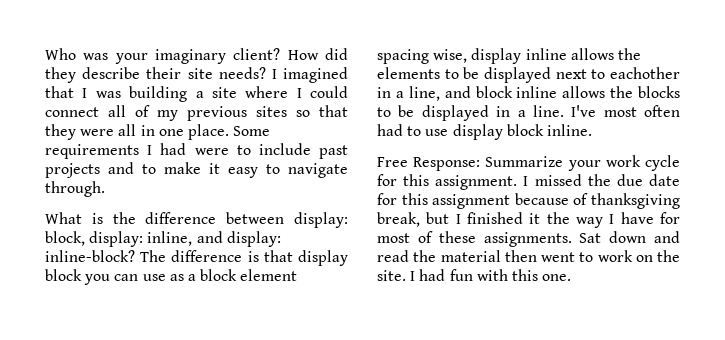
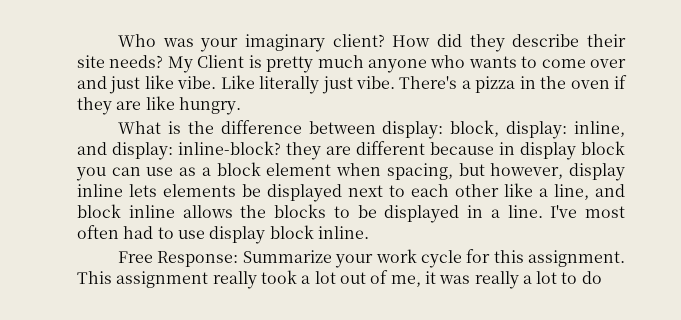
[271,67,348,83] [45,86,348,102] [45,105,348,121] [45,124,271,140] [45,143,348,159] [45,162,348,178] [45,181,105,197] I imagined that I was building a site where I could connect all of my previous sites so that they were all in one place. Some requirements I had were to include past projects and to make it easy to navigate through. -> [167,55,626,73] [77,75,628,94] [77,96,241,115] My Client is pretty much anyone who wants to come over and just like vibe. Like literally just vibe. There's a pizza in the oven if they are like hungry.
[140,250,293,262] The difference is that -> [286,141,515,160] they are different because in
[377,48,641,64] [377,67,459,79] spacing wise, display inline allows the elements to -> [336,163,626,181] [77,184,236,197] when spacing, but however, display inline lets elements
[610,67,680,79] [377,87,391,98] eachother in -> [411,183,533,197] each other like
[523,174,680,186] [377,193,680,209] [377,212,680,228] [377,231,680,247] [377,250,680,262] [377,269,572,281] I missed the due date for this assignment because of thanksgiving break, but I finished it the way I have for most of these assignments. Sat down and read the material then went to work on the site. I had fun with this one. -> [77,270,602,289] This assignment really took a lot out of me, it was really a lot to do

